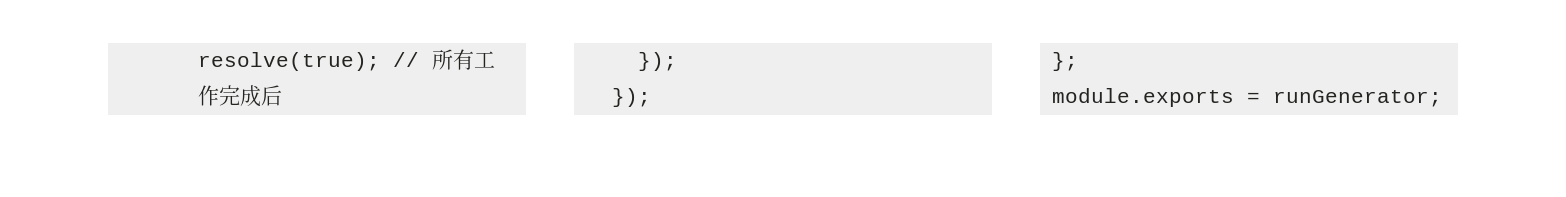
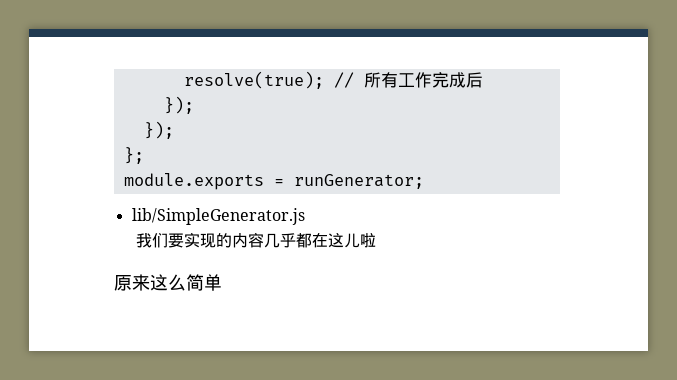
(1442, 98) none -> [131,208,305,225] [135,232,376,248] [114,274,222,291] // lib/SimpleGenerator.js // 我们要实现的内容几乎都在这儿啦 // 原来这么简单

